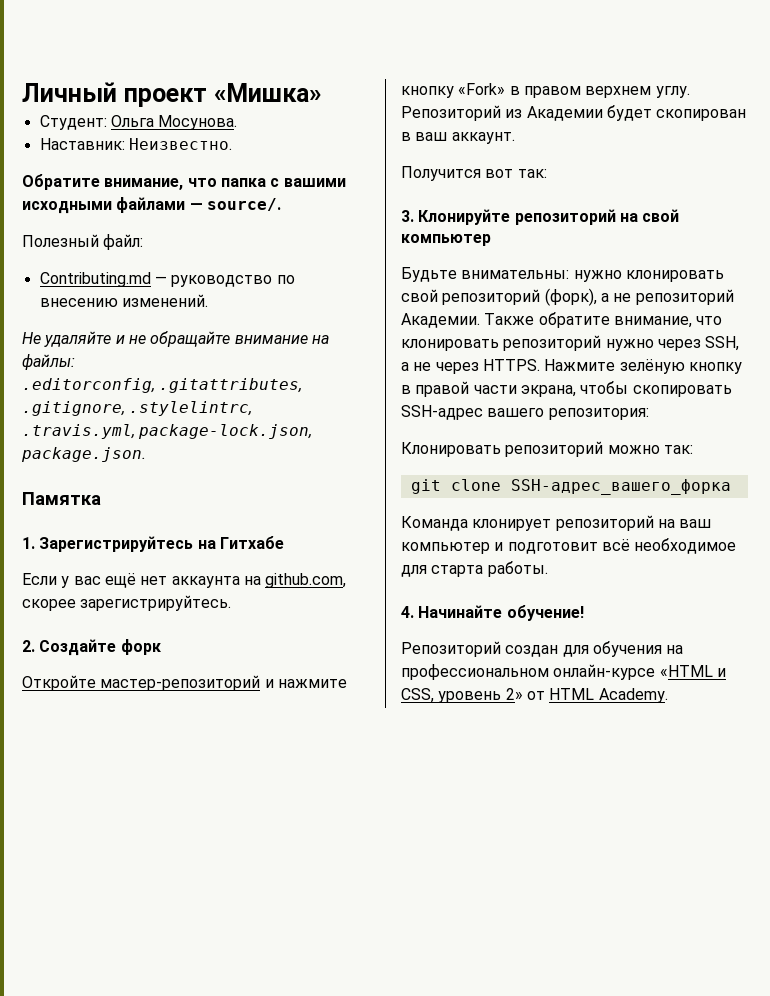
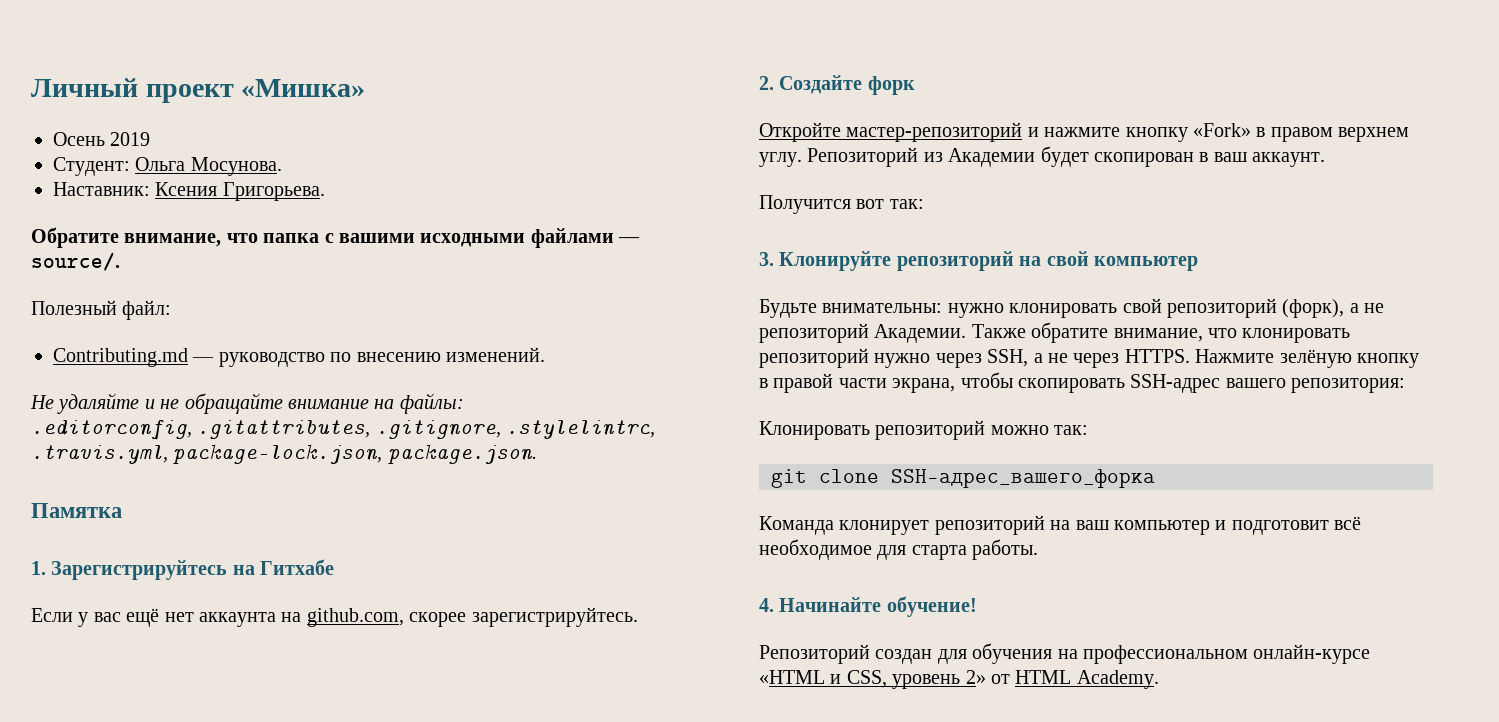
(321, 92) none -> [53,132,151,146] // Осень 2019
[128,138,232,150] Неизвестно. -> [155,182,325,201] Ксения Григорьева.

